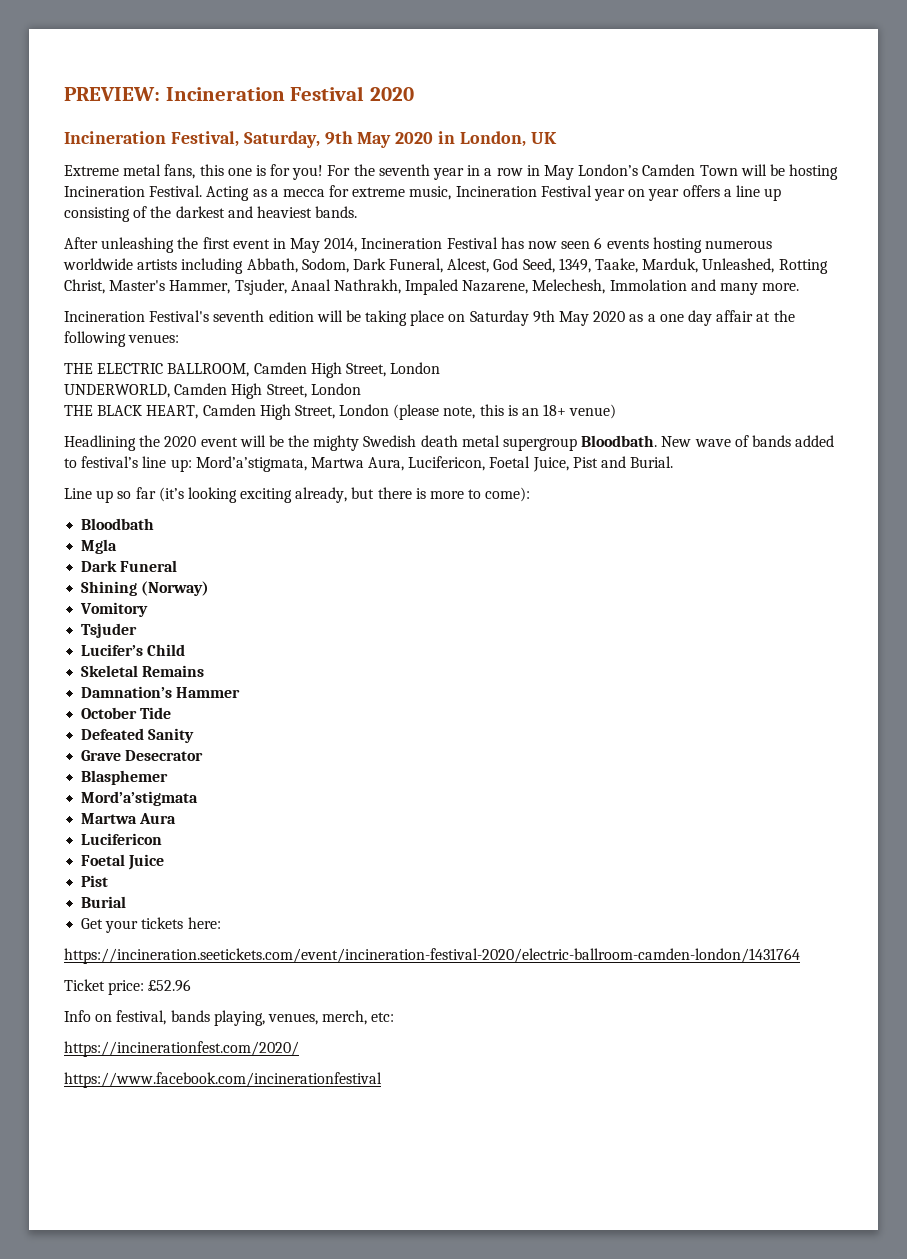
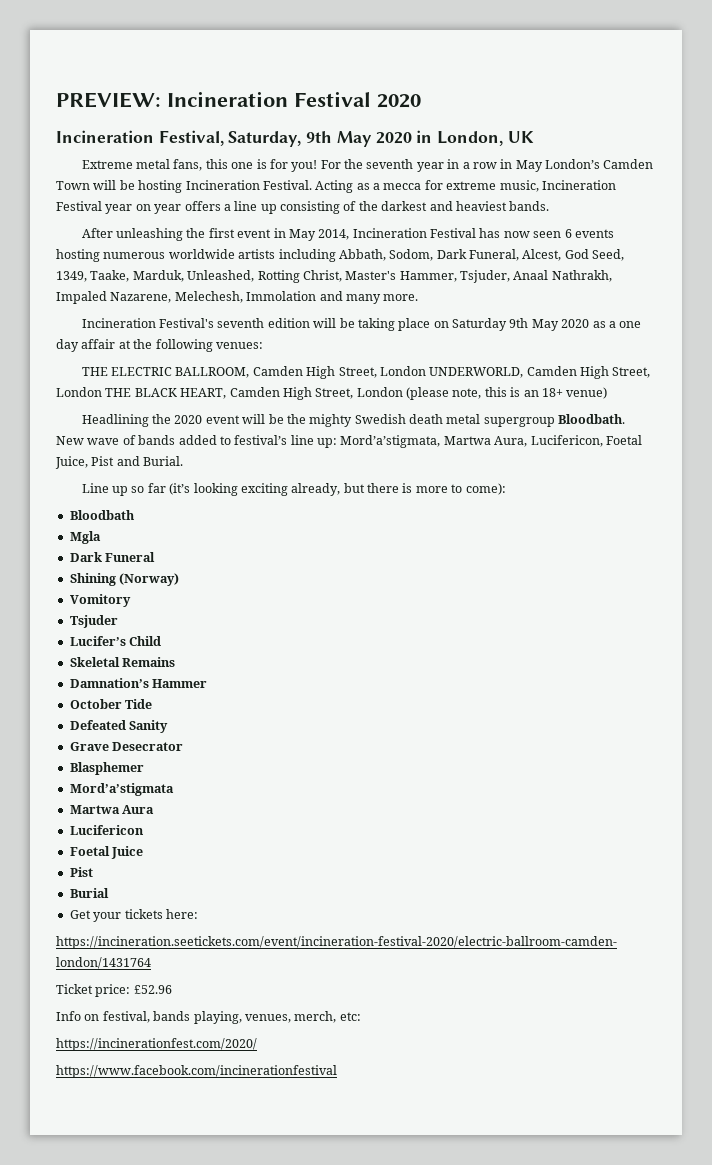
(441, 368) // -> (426, 371) none
(361, 389) // -> (102, 392) none

